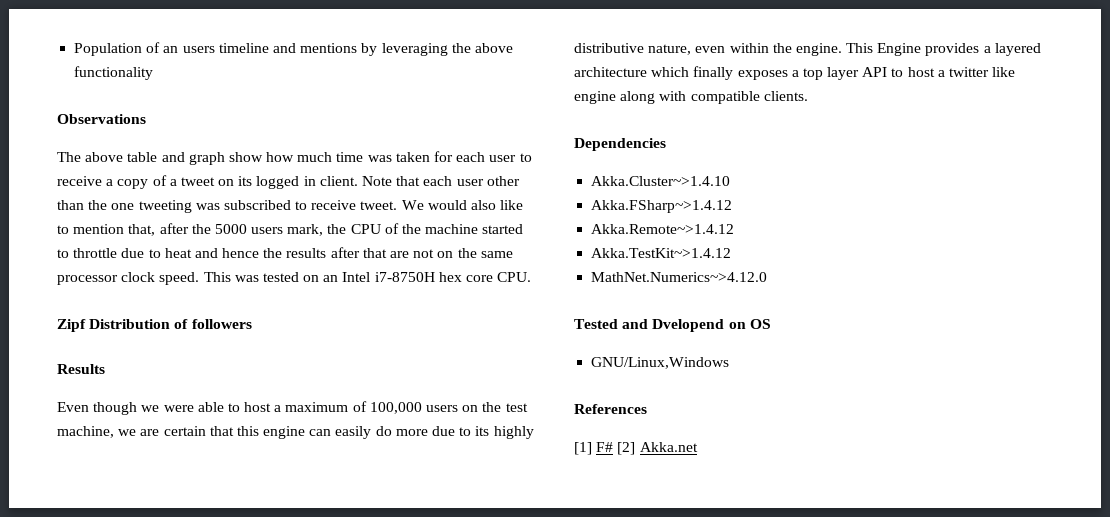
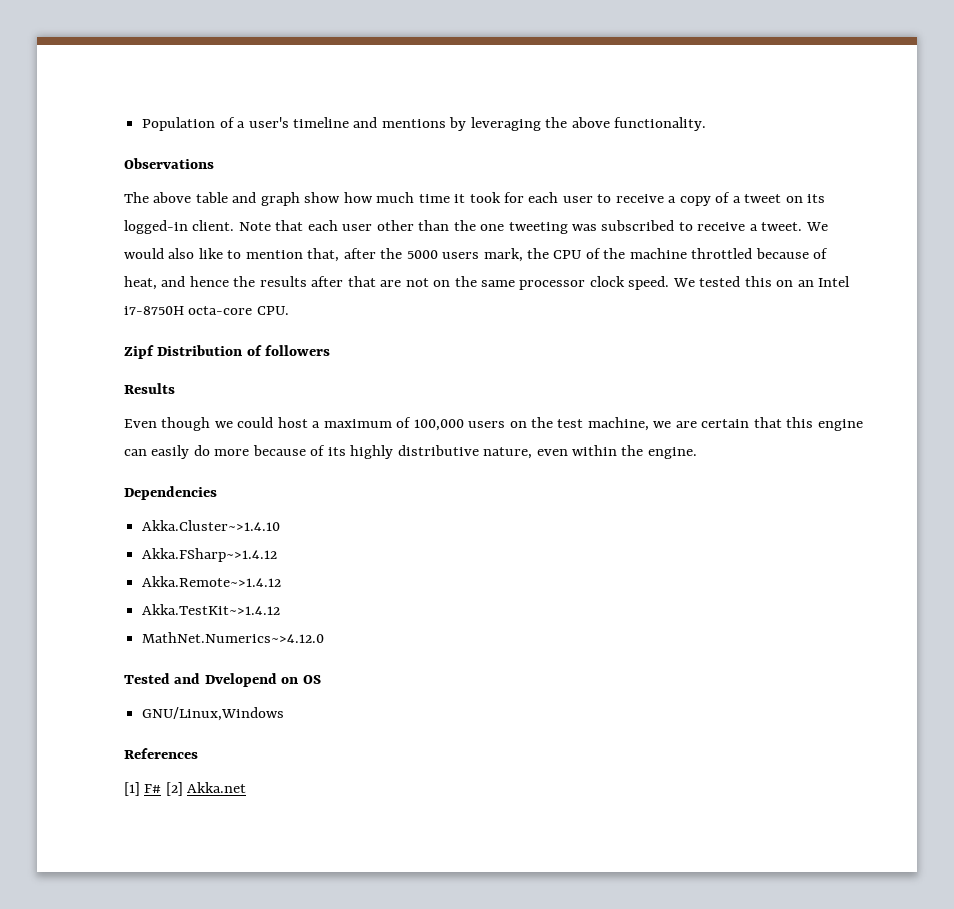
[163,46,215,53] an users -> [237,117,289,128] a user's
[74,66,154,80] functionality -> [614,117,707,131] functionality.
[367,152,430,162] was taken -> [454,192,501,203] it took
[256,176,316,189] logged in -> [124,220,188,234] logged-in
(357, 205) none -> [749,224,758,231] a
[482,224,524,234] [57,248,192,258] started to throttle due to heat -> [691,248,829,259] [124,276,157,290] throttled because of heat,
[203,272,299,282] This was tested -> [672,276,772,287] We tested this
[438,272,494,282] hex core -> [188,306,253,315] octa-core
[163,402,240,412] were able to -> [237,417,274,428] could
[432,426,472,436] due to -> [252,445,326,456] because of
[846,43,1041,56] [574,66,1016,80] [574,91,808,104] This Engine provides a layered architecture which finally exposes a top layer API to host a twitter like engine along with compatible clients. -> (697, 453) none

